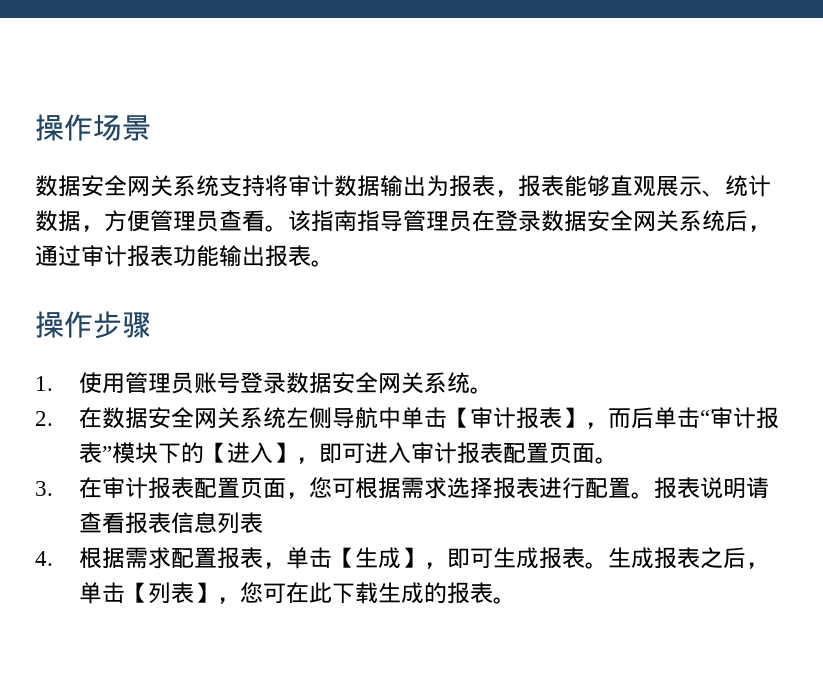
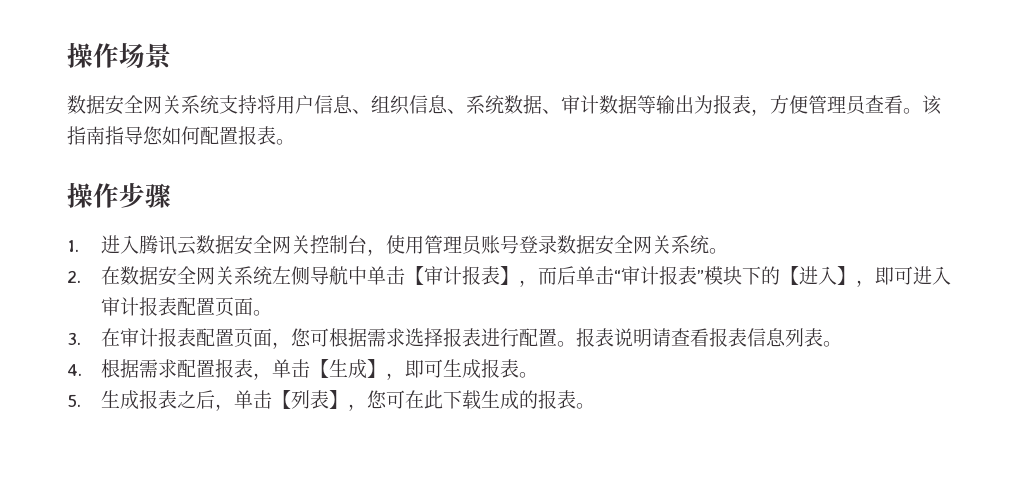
(288, 186) none -> [276,95,561,115] 用户信息、组织信息、系统数据、
(380, 186) none -> [637,95,656,114] 等
[518,175,771,197] [35,210,104,232] 报表能够直观展示、统计数据， -> (770, 112) none
[403,210,771,232] [35,245,265,267] 管理员在登录数据安全网关系统后，通过审计报表功能输出 -> [143,126,238,145] 您如何配置
(53, 383) none -> [101,235,387,256] 进入腾讯云数据安全网关控制台，
(264, 522) none -> [823,341,843,347] 。
(609, 565) none -> [67,394,81,407] // 5.

